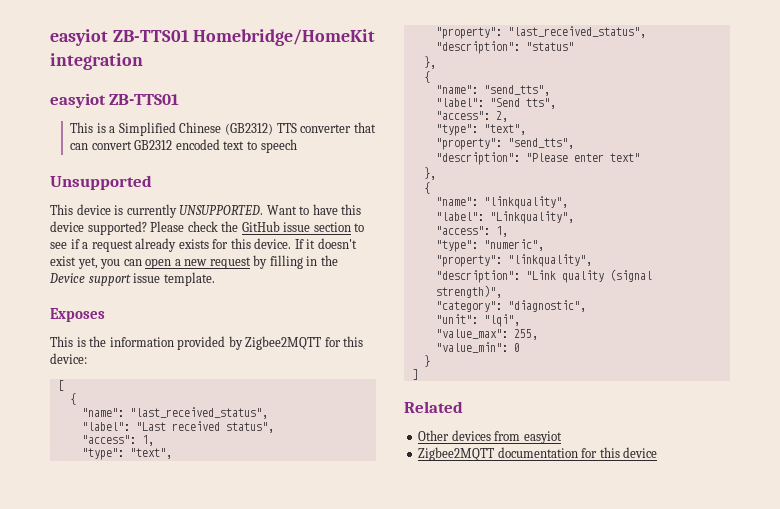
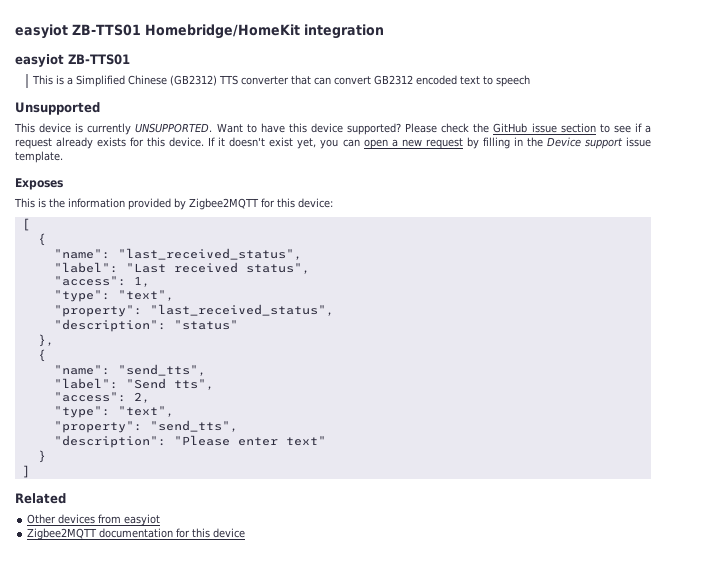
[423,167,436,180] [423,182,430,194] [435,196,568,209] [435,211,574,224] [435,226,508,237] [435,239,544,252] [435,254,592,267] [435,269,652,283] [435,285,502,298] [435,300,586,312] [435,314,520,327] [435,329,538,340] [435,342,520,353] // }, // { // "name": "linkquality", // "label": "Linkquality", // "access": 1, // "type": "numeric", // "property": "linkquality", // "description": "Link quality (signal strength)", // "category": "diagnostic", // "unit": "lqi", // "value_max": 255, // "value_min": 0 -> (326, 441) none

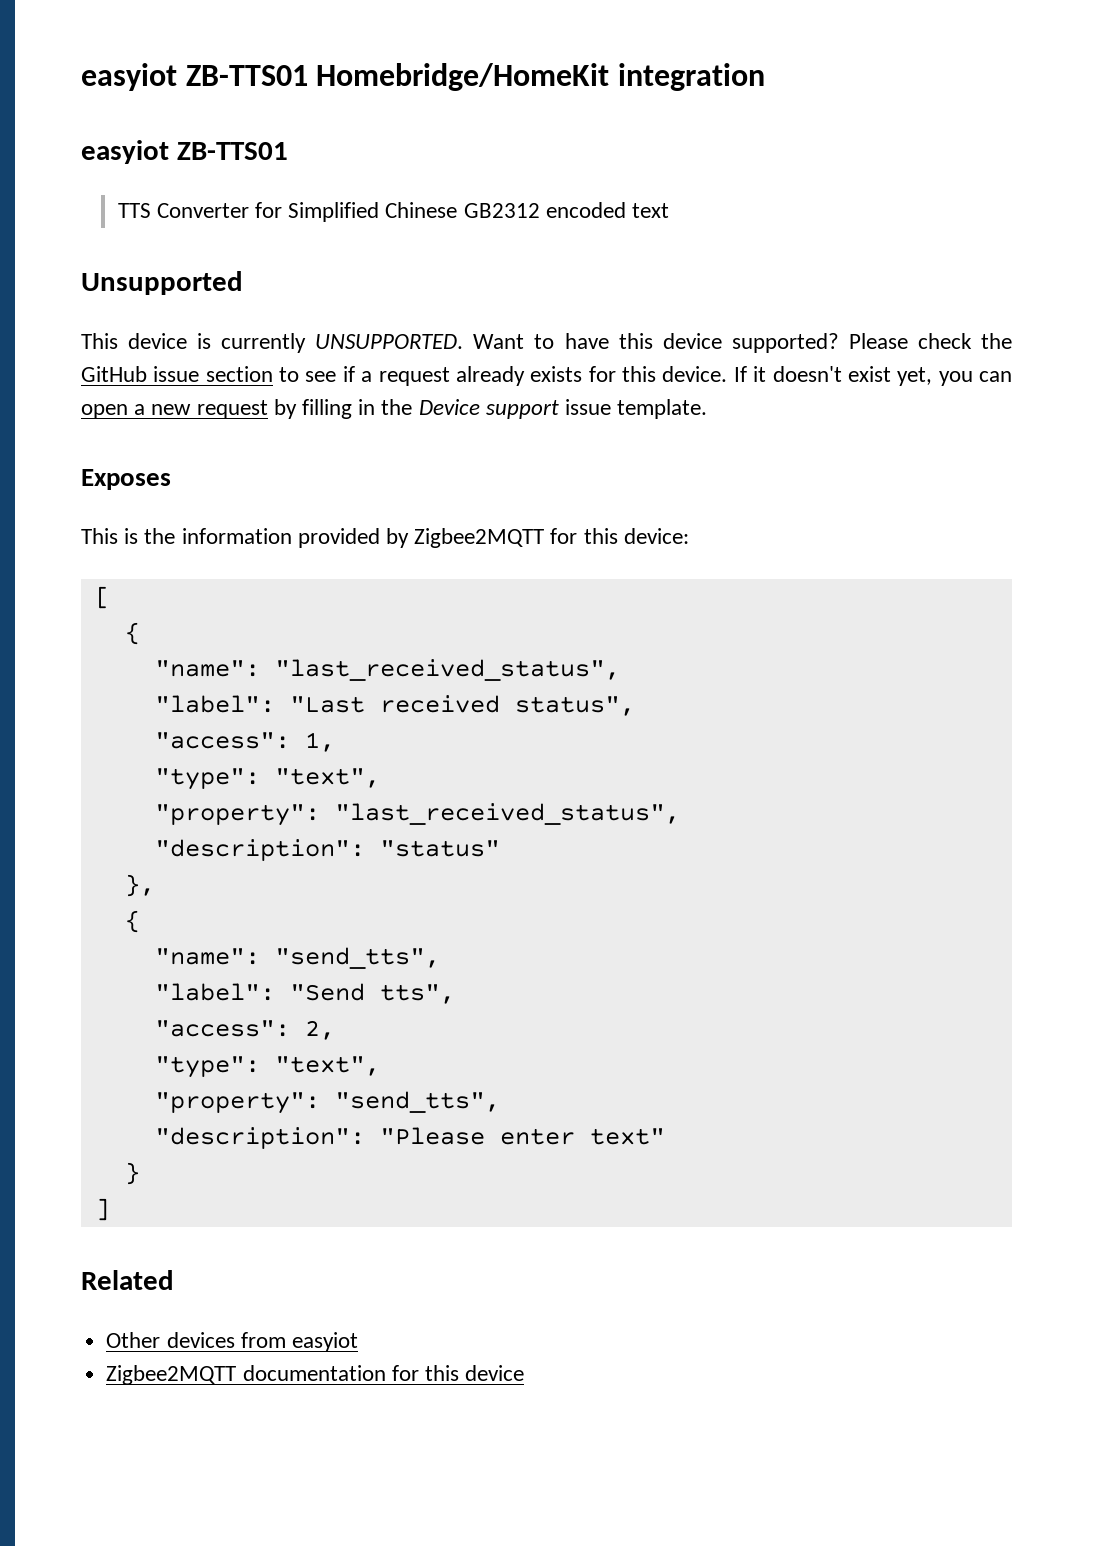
[32,75,372,87] This is a Simplified Chinese (GB2312) TTS converter that can convert -> [117,202,458,222] TTS Converter for Simplified Chinese
[483,75,531,87] to speech -> (669, 210) none

